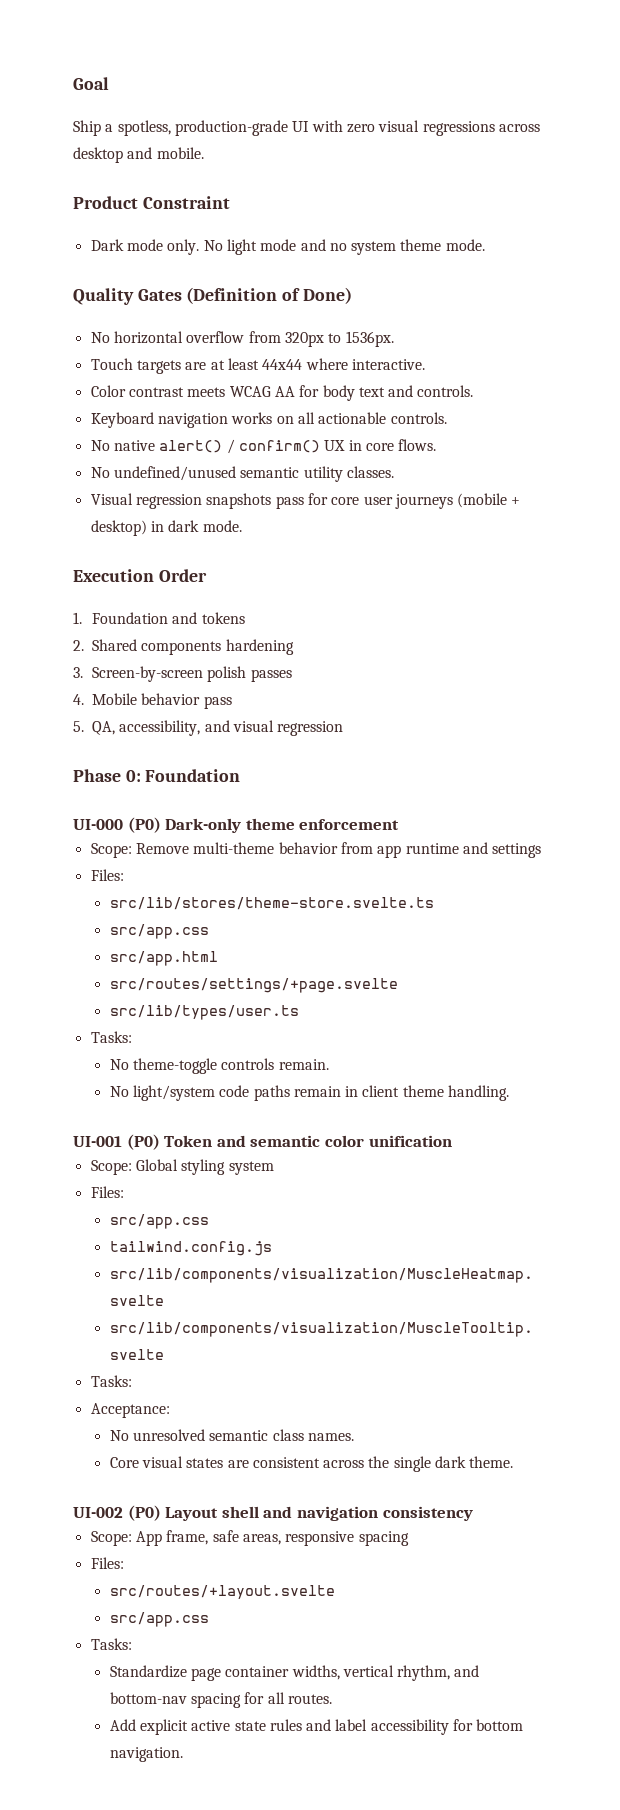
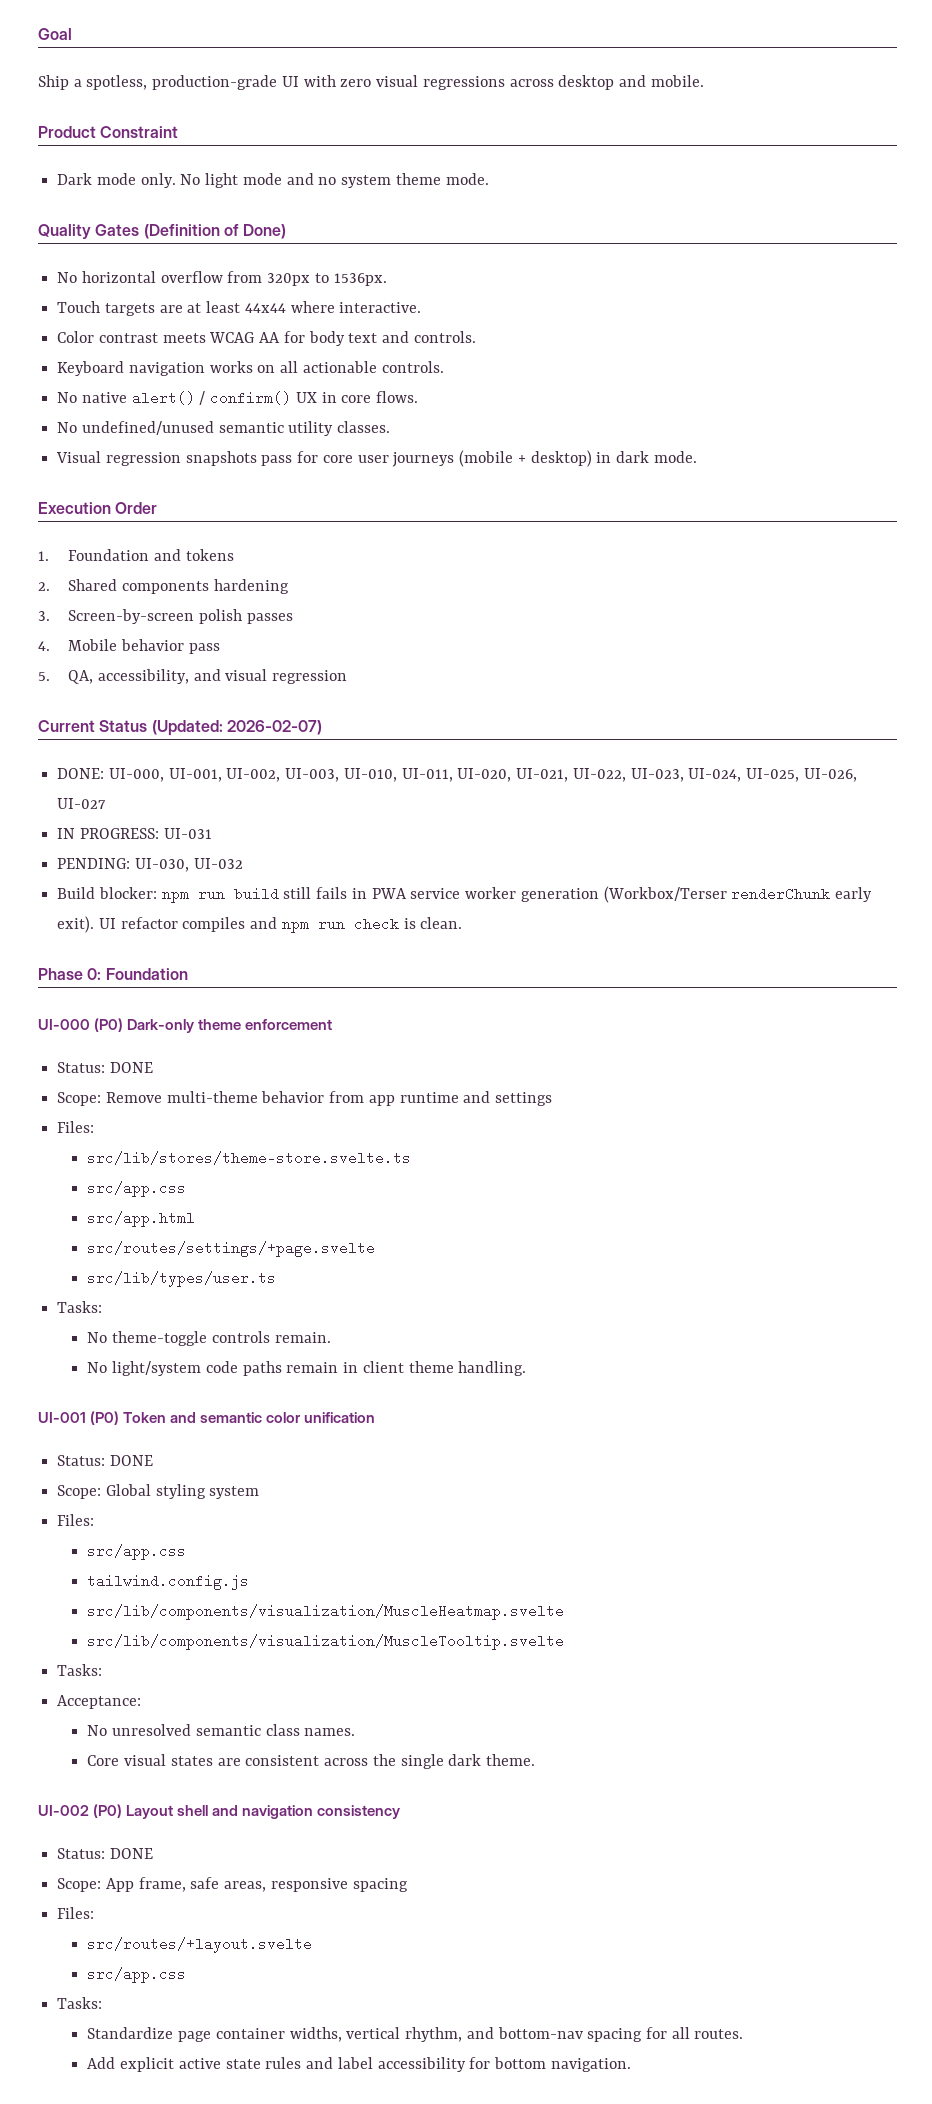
(344, 728) none -> [38,720,322,736] [57,768,857,782] [57,798,107,809] [57,828,212,839] [57,858,243,872] [57,886,872,903] [57,916,463,933] // Current Status (Updated: 2026-02-07) // DONE: UI-000, UI-001, UI-002, UI-003, UI-010, UI-011, UI-020, UI-021, UI-022, UI-023, UI-024, UI-025, UI-026, UI-027 // IN PROGRESS: UI-031 // PENDING: UI-030, UI-032 // Build blocker: npm run build still fails in PWA service worker generation (Workbox/Terser renderChunk early exit). UI refactor compiles and npm run check is clean.
(400, 824) none -> [57,1062,153,1073] // Status: DONE
(452, 1141) none -> [57,1455,153,1466] // Status: DONE
(473, 1513) none -> [57,1848,153,1859] // Status: DONE

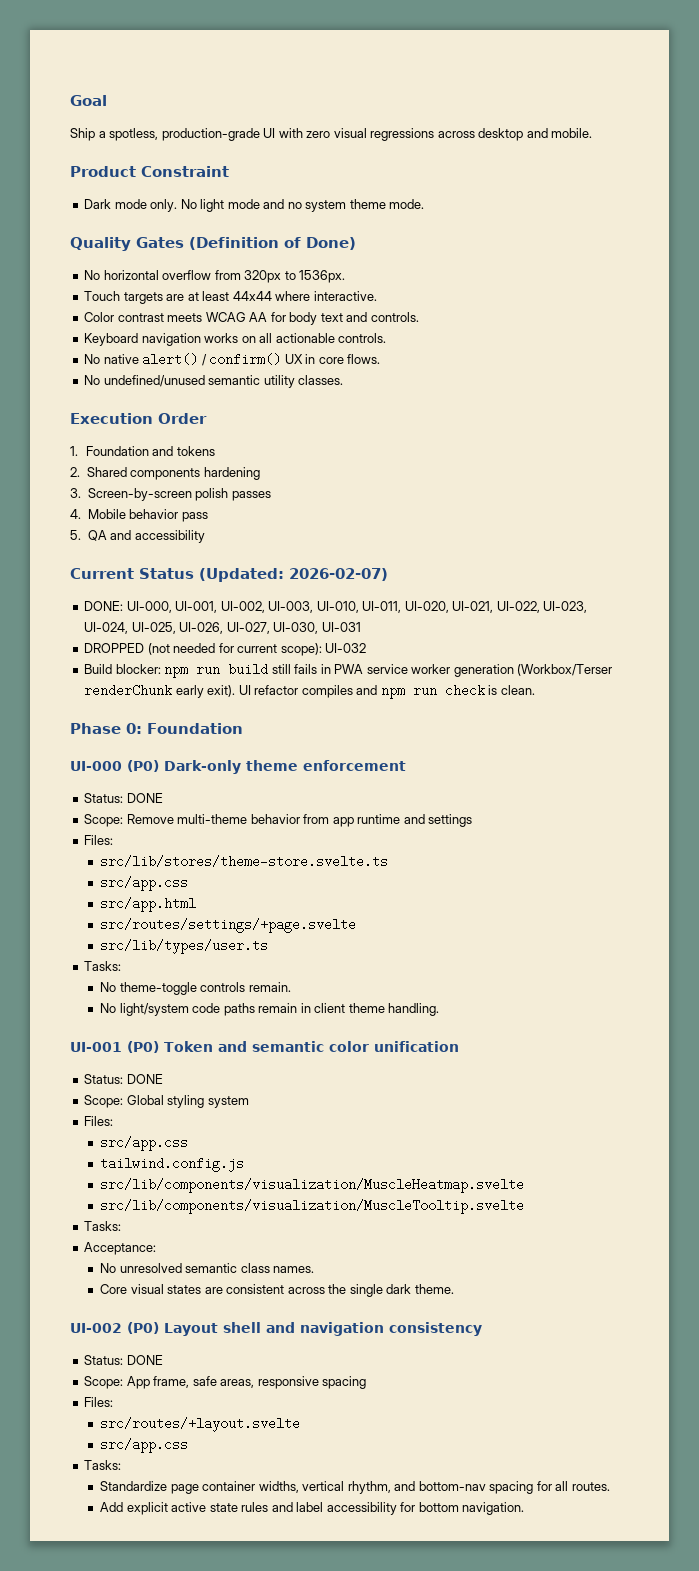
[56,450,697,467] // Visual regression snapshots pass for core user journeys (mobile + desktop) in dark mode. -> (344, 380) none
[68,669,348,684] QA, accessibility, and visual regression -> [87,530,205,543] QA and accessibility
[57,798,107,809] [57,828,212,839] [57,858,189,872] UI-027 // IN PROGRESS: UI-031 // PENDING: UI-030, -> [226,622,361,634] [84,643,322,656] UI-027, UI-030, UI-031 // DROPPED (not needed for current scope):

